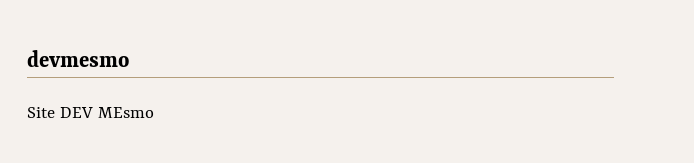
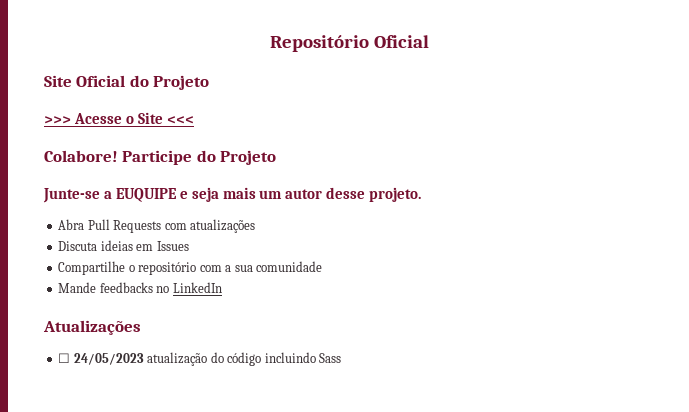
[27,50,129,67] [27,107,154,118] devmesmo // Site DEV MEsmo -> [270,35,429,52] [44,75,210,90] [44,112,194,124] [44,150,277,165] [43,187,422,203] [58,219,256,233] [58,240,189,251] [58,261,323,275] [58,282,222,293] [43,320,141,335] [58,352,342,366] Repositório Oficial // Site Oficial do Projeto // >>> Acesse o Site <<< // Colabore! Participe do Projeto // Junte-se a EUQUIPE e seja mais um autor desse projeto. // Abra Pull Requests com atualizações // Discuta ideias em Issues // Compartilhe o repositório com a sua comunidade // Mande feedbacks no LinkedIn // Atualizações // ☐ 24/05/2023 atualização do código incluindo Sass

